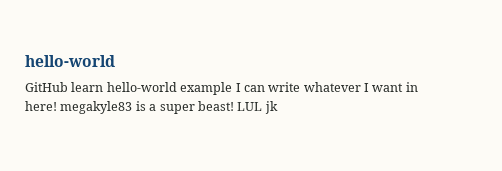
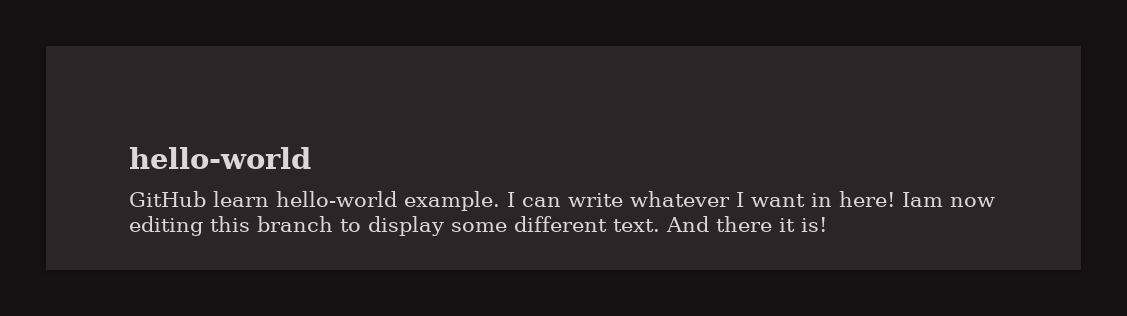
[180,82,233,95] example -> [404,191,500,211] example.
[60,101,278,114] megakyle83 is a super beast! LUL jk -> [902,192,995,207] [129,216,827,236] Iam now editing this branch to display some different text. And there it is!

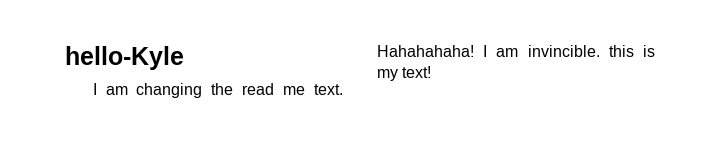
[129,147,311,169] [129,191,995,211] [129,216,827,236] hello-world // GitHub learn hello-world example. I can write whatever I want in here! Iam now editing this branch to display some different text. And there it is! -> [65,46,184,70] [92,83,344,98] [377,45,655,57] [377,66,432,81] hello-Kyle // I am changing the read me text. Hahahahaha! I am invincible. this is my text!

